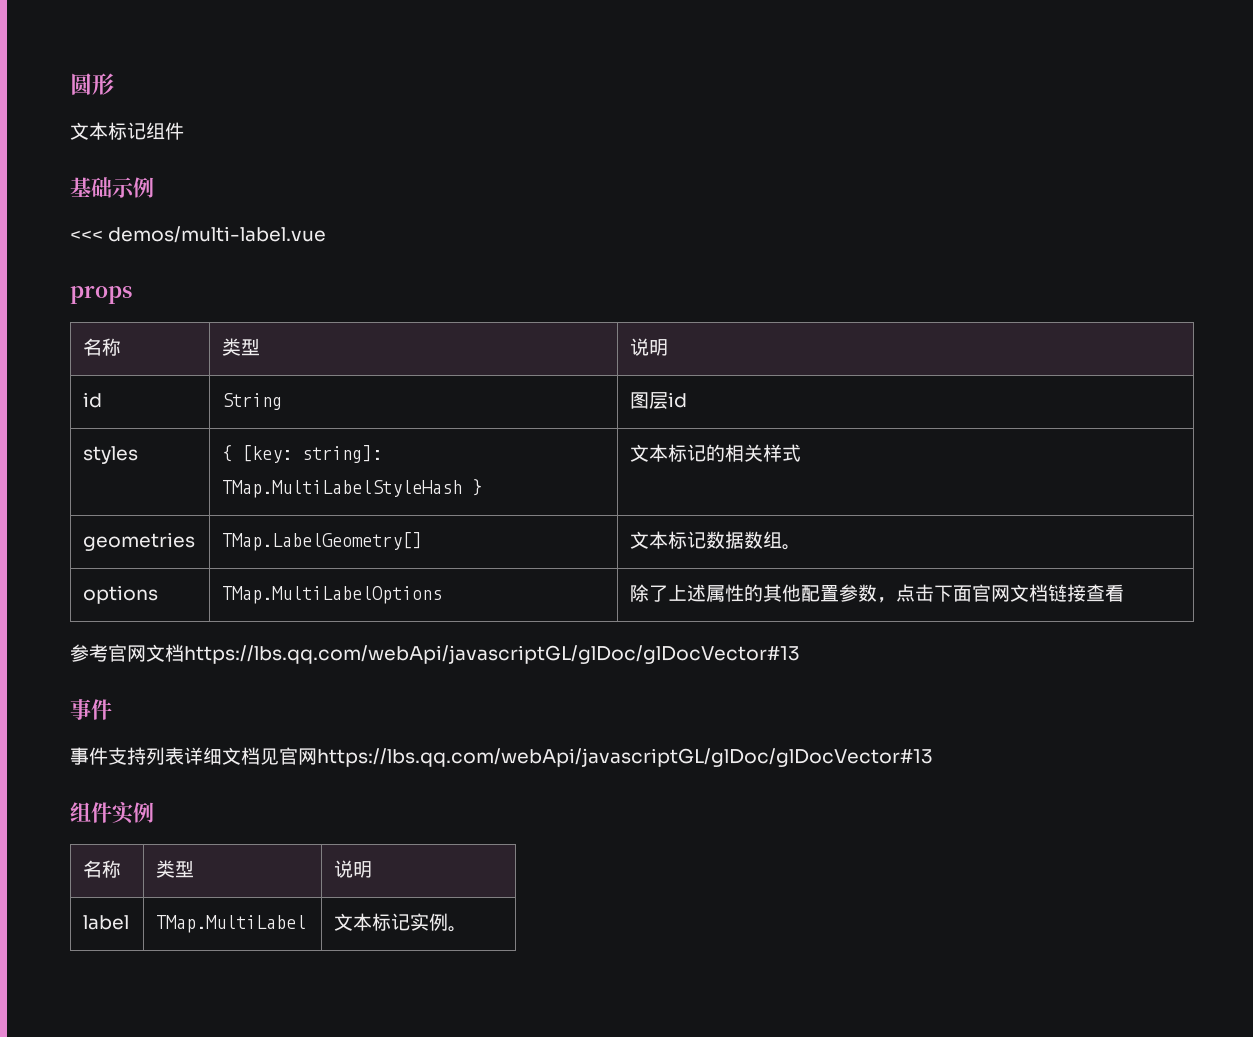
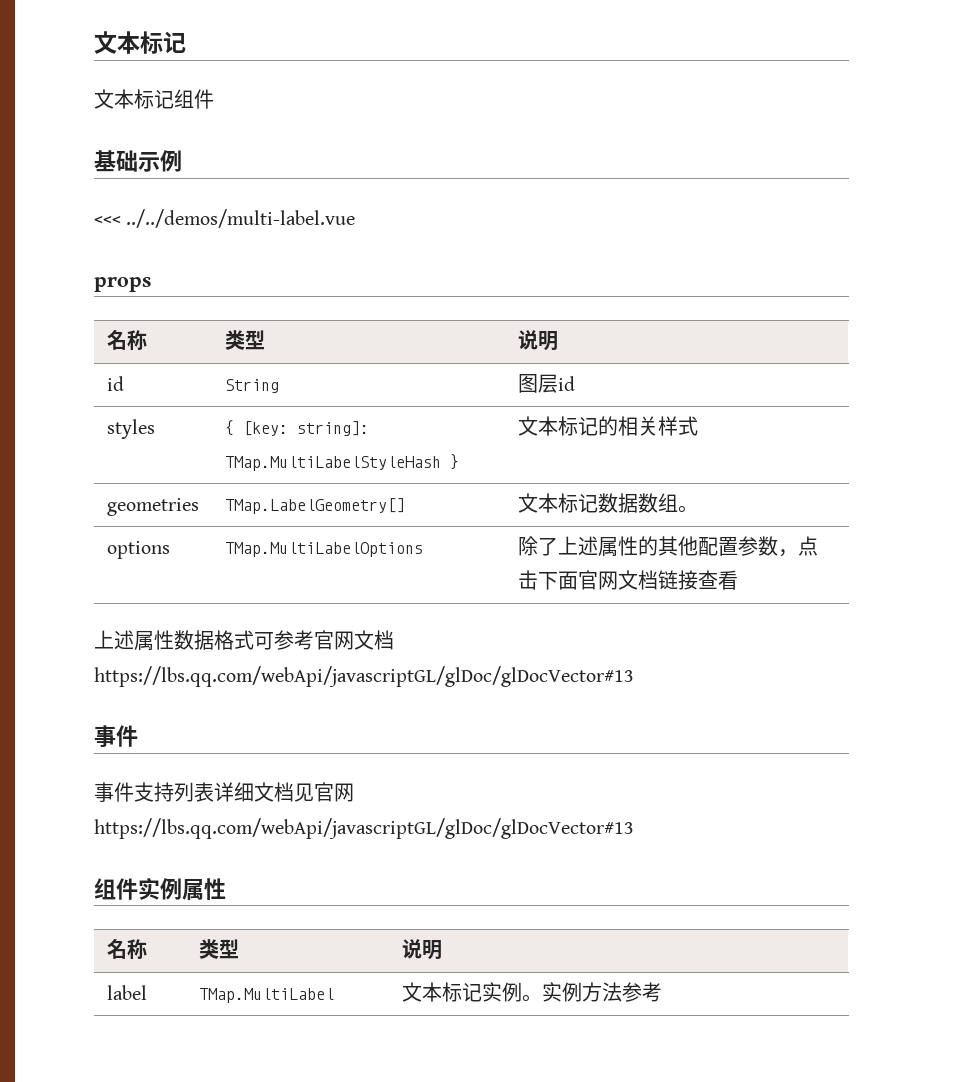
[70,73,114,95] 圆形 -> [94,31,186,54] 文本标记
[108,226,327,243] demos/multi-label.vue -> [126,209,356,228] ../../demos/multi-label.vue
(1125, 593) none -> [94,630,274,651] 上述属性数据格式可
(154, 812) none -> [182,878,226,900] 属性
(468, 929) none -> [541,982,662,1002] 实例方法参考

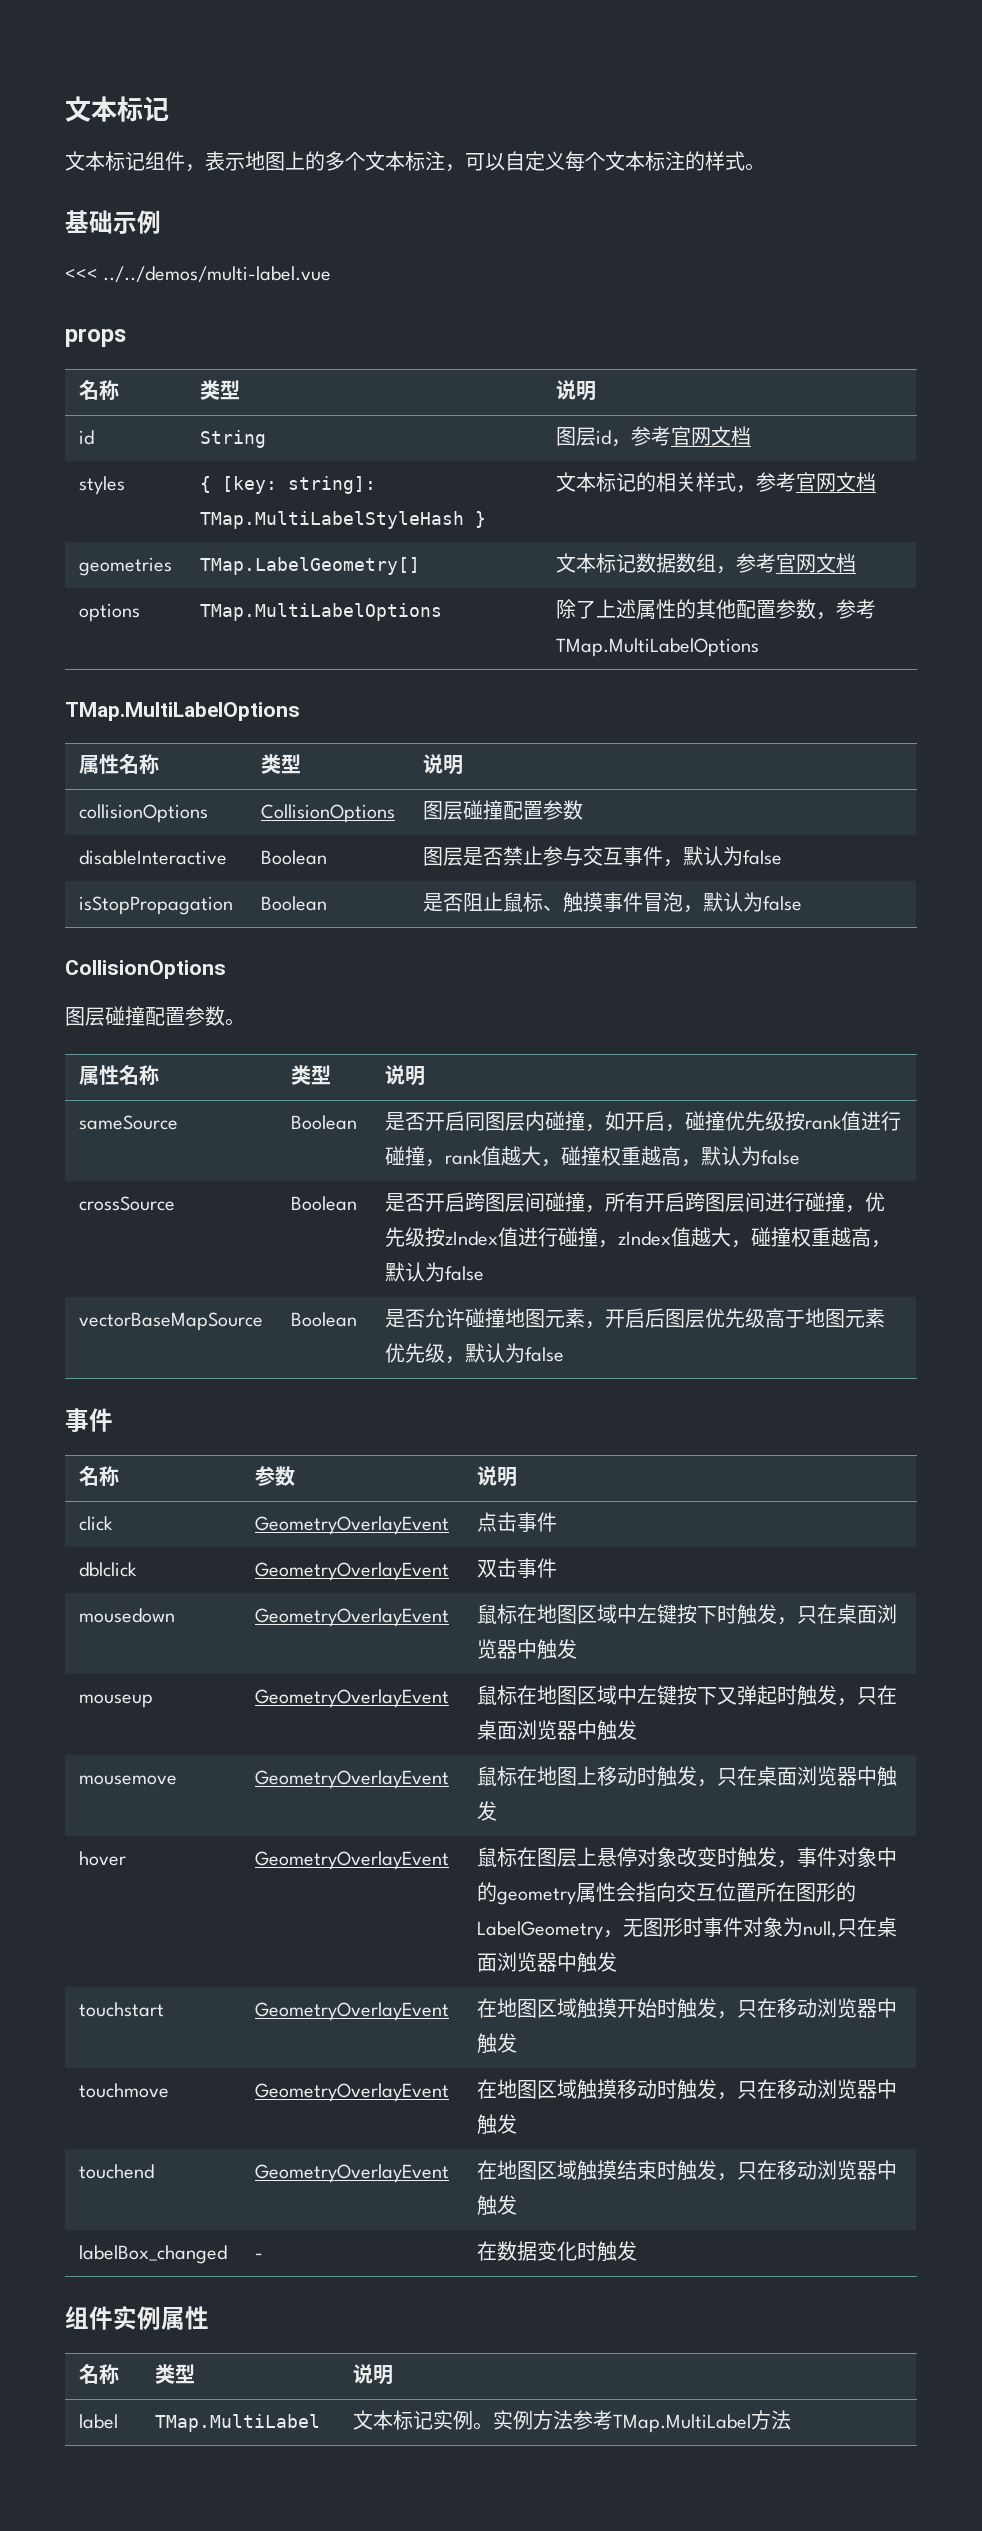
(214, 99) none -> [185,151,765,172] ，表示地图上的多个文本标注，可以自定义每个文本标注的样式。
(575, 383) none -> [610,426,751,447] ，参考官网文档
(698, 426) none -> [735,472,876,493] ，参考官网文档
[677,505,698,513] 。 -> [715,553,856,574] ，参考官网文档
[797,536,818,556] [517,570,738,590] [94,630,394,651] [94,666,634,687] [94,725,138,747] [94,782,354,802] [94,818,634,839] 点击下面官网文档链接查看 // 上述属性数据格式可参考官网文档https://lbs.qq.com/webApi/javascriptGL/glDoc/glDocVector#13 // 事件 // 事件支持列表详细文档见官网https://lbs.qq.com/webApi/javascriptGL/glDoc/glDocVector#13 -> [835,599,876,619] [555,638,759,657] [65,702,300,721] [78,754,159,775] [260,754,301,774] [422,754,463,775] [78,804,208,823] [260,804,395,823] [422,800,583,820] [78,850,227,865] [260,850,327,865] [422,846,782,867] [78,896,233,915] [260,896,327,911] [422,892,802,913] [65,960,226,979] [65,1006,245,1026] [78,1065,159,1086] [290,1065,331,1085] [384,1065,425,1086] [78,1115,178,1130] [290,1115,357,1130] [384,1111,901,1132] [384,1146,800,1167] [78,1196,175,1211] [290,1196,357,1211] [384,1192,885,1213] [384,1227,891,1248] [384,1262,484,1282] [78,1312,263,1331] [290,1312,357,1327] [384,1308,885,1329] [384,1343,564,1364] [65,1408,113,1432] [78,1466,119,1487] [254,1466,295,1486] [476,1466,517,1487] [78,1516,113,1531] [254,1516,449,1535] [476,1512,557,1532] [78,1562,137,1577] [254,1562,449,1581] [476,1558,557,1578] [78,1608,175,1623] [254,1608,449,1627] [476,1604,897,1625] [476,1639,577,1660] [78,1694,153,1708] [254,1689,449,1708] [476,1685,897,1706] [476,1720,637,1741] [78,1775,177,1785] [254,1770,449,1789] [476,1766,897,1787] [476,1801,497,1821] [78,1851,126,1866] [254,1851,449,1870] [476,1847,897,1868] [476,1882,856,1905] [476,1917,897,1940] [476,1952,617,1973] [78,2002,164,2017] [254,2002,449,2021] [476,1998,897,2019] [476,2033,517,2054] [78,2083,169,2098] [254,2083,449,2102] [476,2079,897,2100] [476,2114,517,2135] [78,2164,154,2179] [254,2164,449,2183] [476,2160,897,2181] [476,2195,517,2216] [78,2245,227,2264] [254,2253,263,2259] [476,2241,637,2262] 参考TMap.MultiLabelOptions // TMap.MultiLabelOptions // 属性名称 | 类型 | 说明 // collisionOptions | CollisionOptions | 图层碰撞配置参数 // disableInteractive | Boolean | 图层是否禁止参与交互事件，默认为false // isStopPropagation | Boolean | 是否阻止鼠标、触摸事件冒泡，默认为false // CollisionOptions // 图层碰撞配置参数。 // 属性名称 | 类型 | 说明 // sameSource | Boolean | 是否开启同图层内碰撞，如开启，碰撞优先级按rank值进行碰撞，rank值越大，碰撞权重越高，默认为false // crossSource | Boolean | 是否开启跨图层间碰撞，所有开启跨图层间进行碰撞，优先级按zIndex值进行碰撞，zIndex值越大，碰撞权重越高，默认为false // vectorBaseMapSource | Boolean | 是否允许碰撞地图元素，开启后图层优先级高于地图元素优先级，默认为false // 事件 // 名称 | 参数 | 说明 // click | GeometryOverlayEvent | 点击事件 // dblclick | GeometryOverlayEvent | 双击事件 // mousedown | GeometryOverlayEvent | 鼠标在地图区域中左键按下时触发，只在桌面浏览器中触发 // mouseup | GeometryOverlayEvent | 鼠标在地图区域中左键按下又弹起时触发，只在桌面浏览器中触发 // mousemove | GeometryOverlayEvent | 鼠标在地图上移动时触发，只在桌面浏览器中触发 // hover | GeometryOverlayEvent | 鼠标在图层上悬停对象改变时触发，事件对象中的geometry属性会指向交互位置所在图形的LabelGeometry，无图形时事件对象为null,只在桌面浏览器中触发 // touchstart | GeometryOverlayEvent | 在地图区域触摸开始时触发，只在移动浏览器中触发 // touchmove | GeometryOverlayEvent | 在地图区域触摸移动时触发，只在移动浏览器中触发 // touchend | GeometryOverlayEvent | 在地图区域触摸结束时触发，只在移动浏览器中触发 // labelBox_changed | - | 在数据变化时触发
(662, 992) none -> [612,2410,791,2433] TMap.MultiLabel方法

